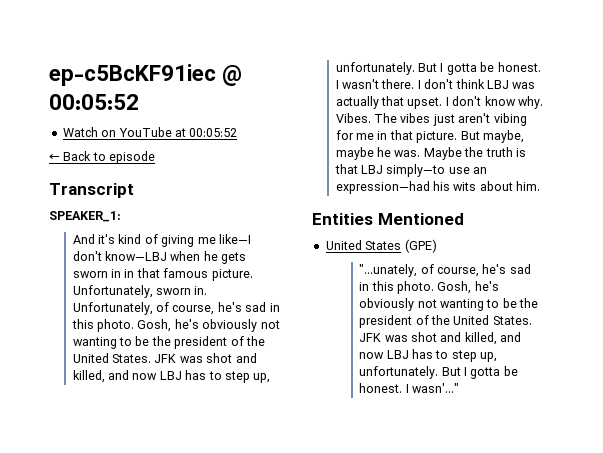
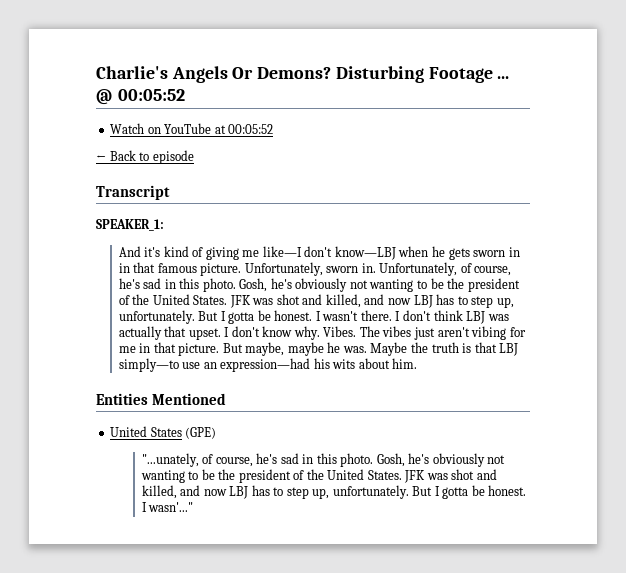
[49,64,216,86] ep-c5BcKF91iec -> [96,66,510,83] Charlie's Angels Or Demons? Disturbing Footage ...

